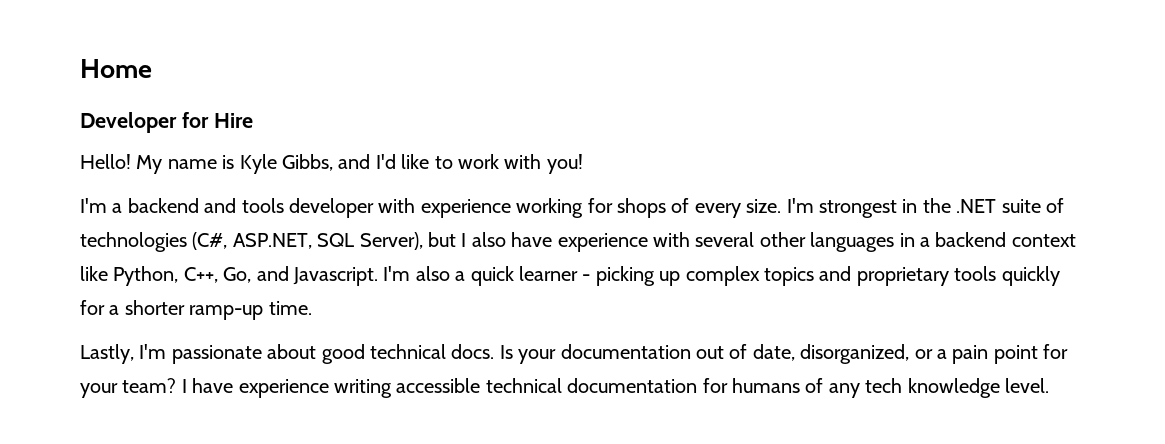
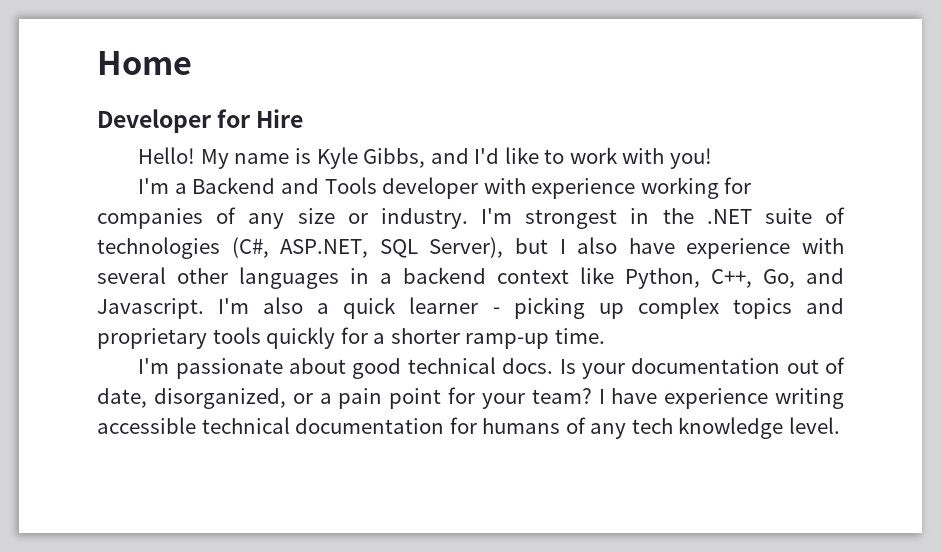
[127,198,284,213] backend and tools -> [192,177,377,194] Backend and Tools
[616,198,782,218] shops of every size. -> [97,207,468,229] companies of any size or industry.
[80,344,134,364] Lastly, -> (605, 336) none

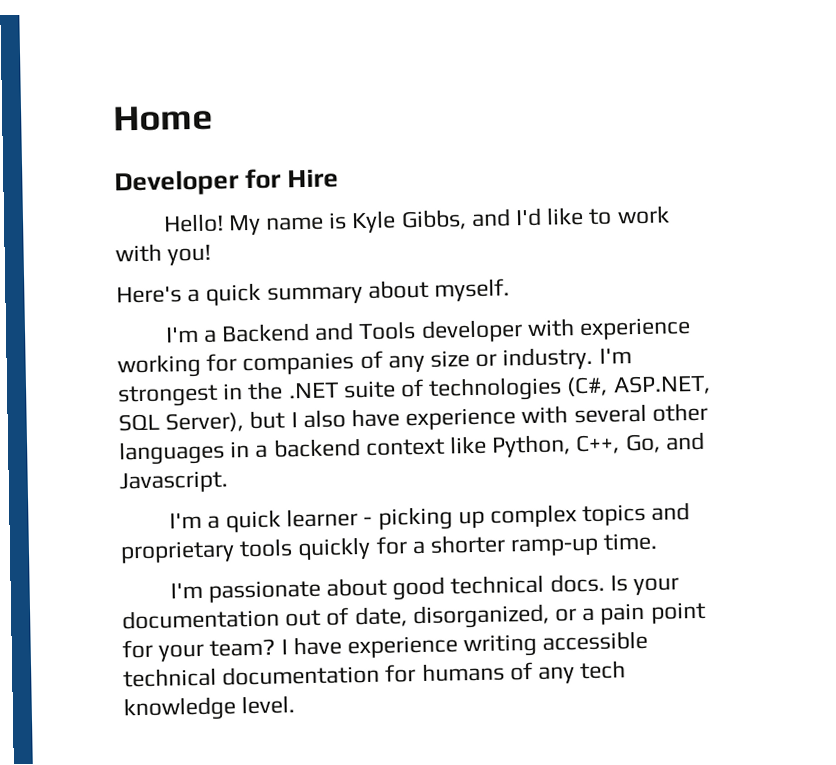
(712, 158) none -> [116,278,511,306] // Here's a quick summary about myself.
[218,297,304,314] I'm also -> [168,512,202,529] // I'm

